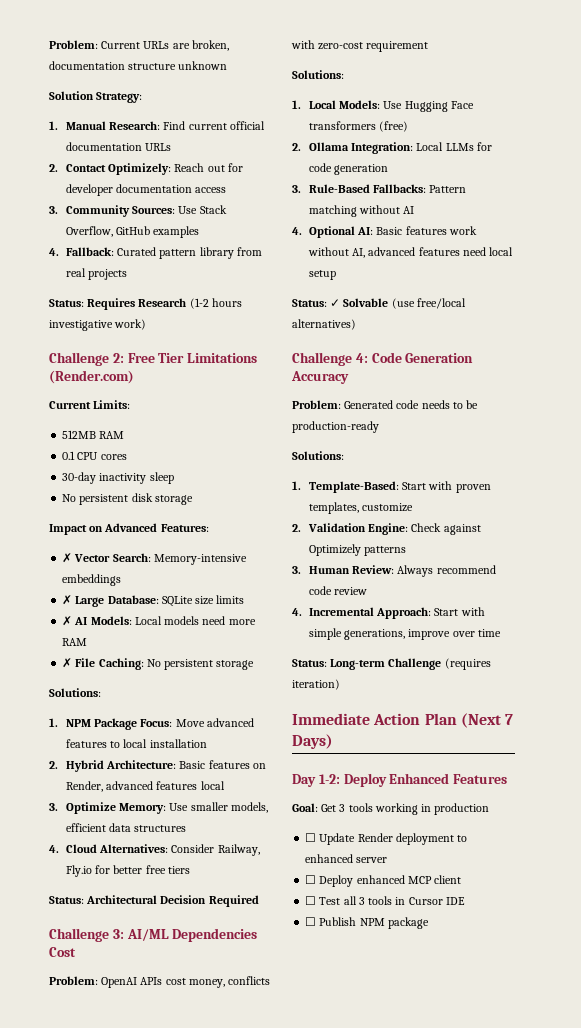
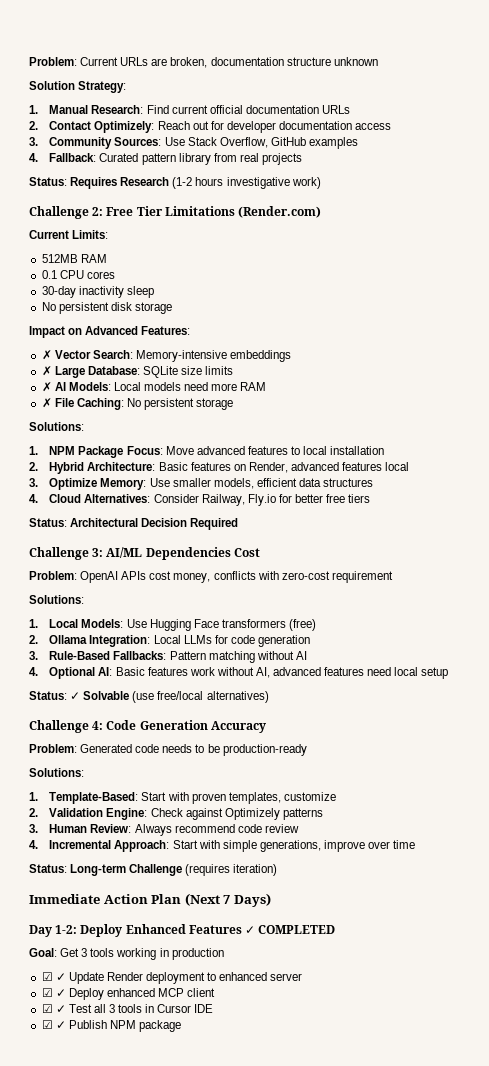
(508, 779) none -> [245,925,336,934] ✓ COMPLETED
[305,833,317,842] ☐ -> [41,972,66,981] ☑ ✓
[305,875,317,884] ☐ -> [41,988,66,997] ☑ ✓
[305,896,317,905] ☐ -> [41,1004,66,1013] ☑ ✓
[305,917,317,926] ☐ -> [41,1020,66,1029] ☑ ✓

